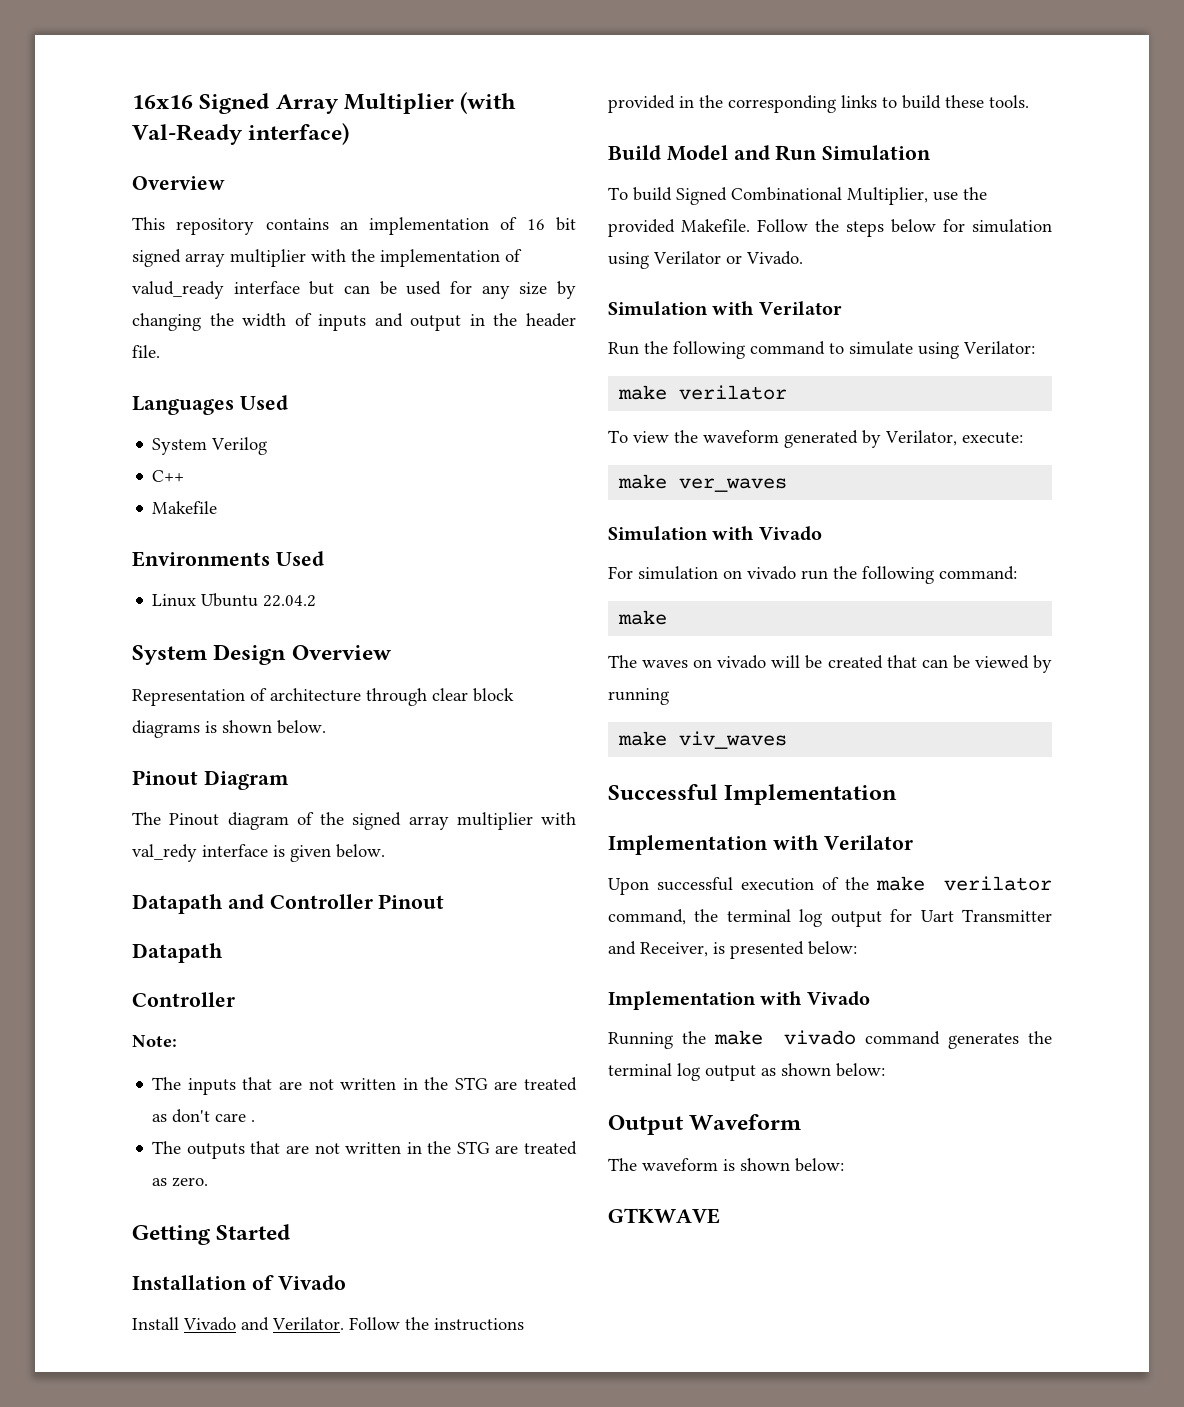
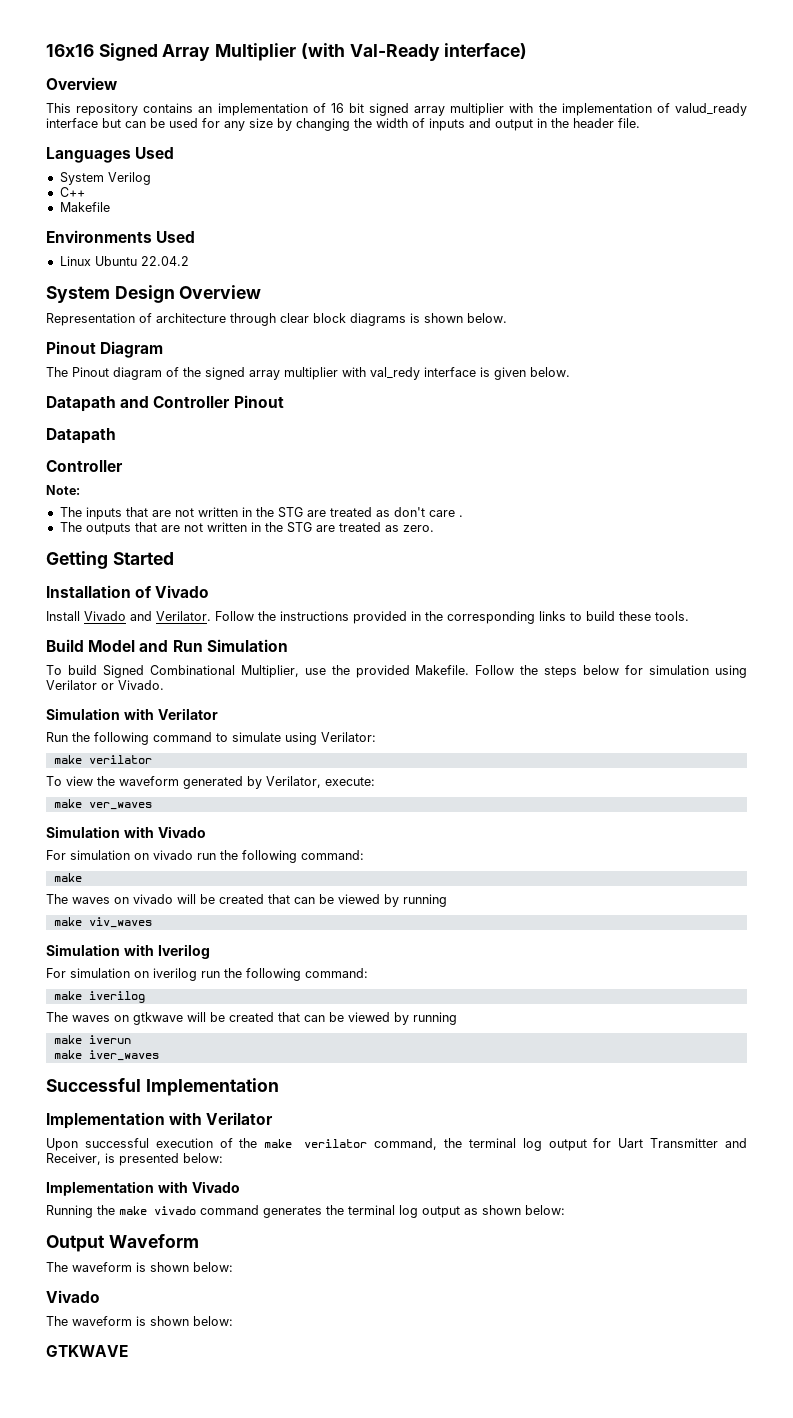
(788, 740) none -> [46,944,210,959] [46,968,368,981] [53,991,145,1003] [46,1012,457,1025] [53,1035,131,1044] [53,1050,159,1061] // Simulation with Iverilog // For simulation on iverilog run the following command: // make iverilog // The waves on gtkwave will be created that can be viewed by running // make iverun // make iver_waves
(844, 1165) none -> [46,1290,100,1303] [46,1316,233,1326] // Vivado // The waveform is shown below:

